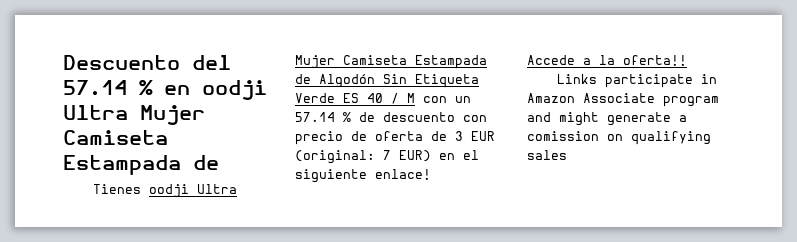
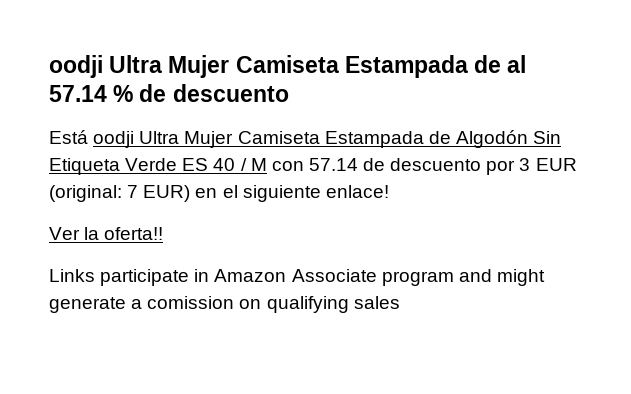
[63,55,231,70] [63,80,267,100] [63,105,205,125] [63,130,168,145] [63,155,219,175] [92,184,141,194] Descuento del 57.14 % en oodji Ultra Mujer Camiseta Estampada de // Tienes -> [49,55,527,78] [49,84,289,102] [49,130,88,144] oodji Ultra Mujer Camiseta Estampada de al 57.14 % de descuento // Está
[455,96,471,103] [295,112,487,122] [295,131,447,145] un 57.14 % de descuento con precio de oferta de -> [308,158,516,175] 57.14 de descuento por
[527,55,591,65] Accede a -> [49,227,80,240] Ver

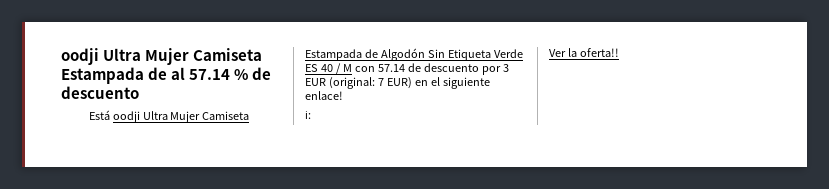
(389, 191) none -> [305,111,311,119] // ℹ:
[49,269,545,286] [49,296,400,313] // Links participate in Amazon Associate program and might generate a comission on qualifying sales -> (619, 52) none

